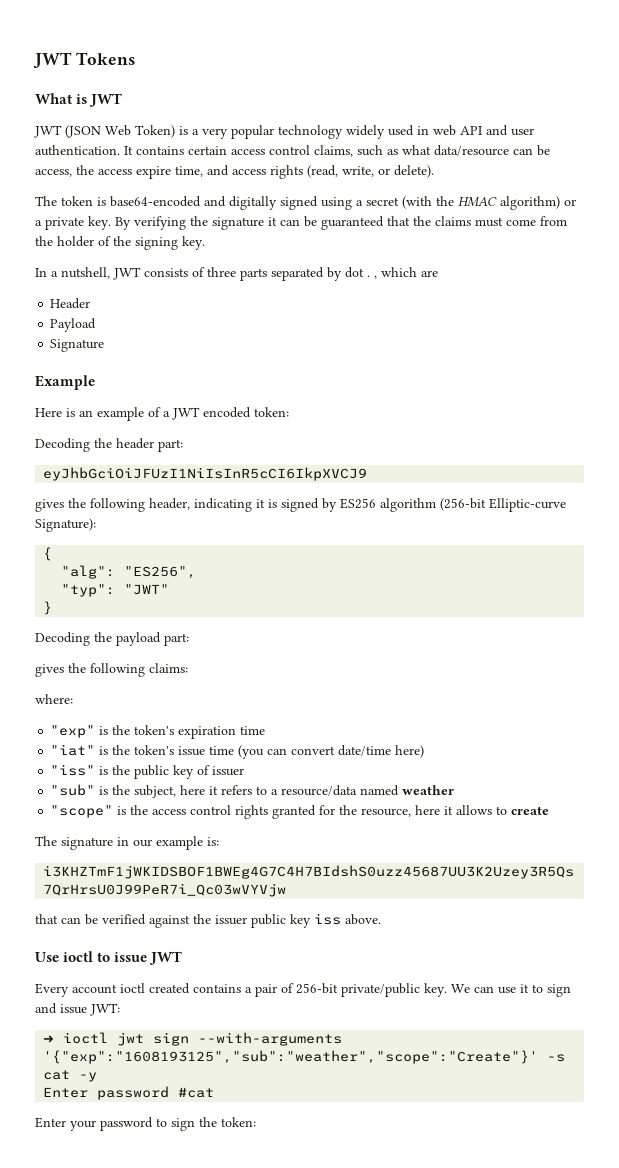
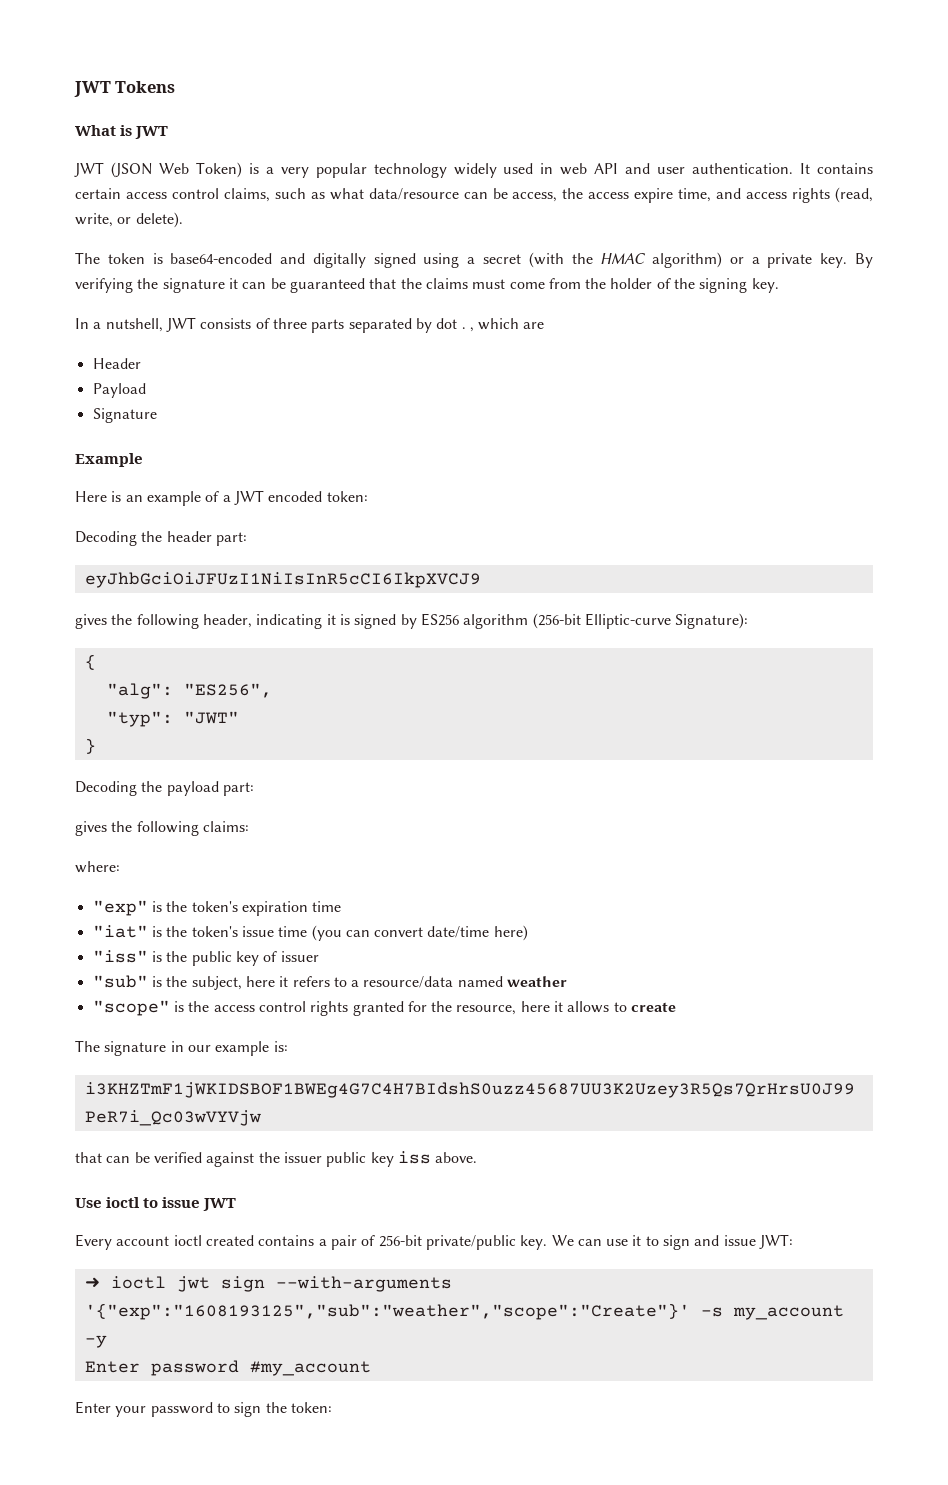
[43,1070,71,1080] cat -> [732,1305,844,1320] my_account
[178,1087,215,1098] #cat -> [249,1361,371,1376] #my_account

